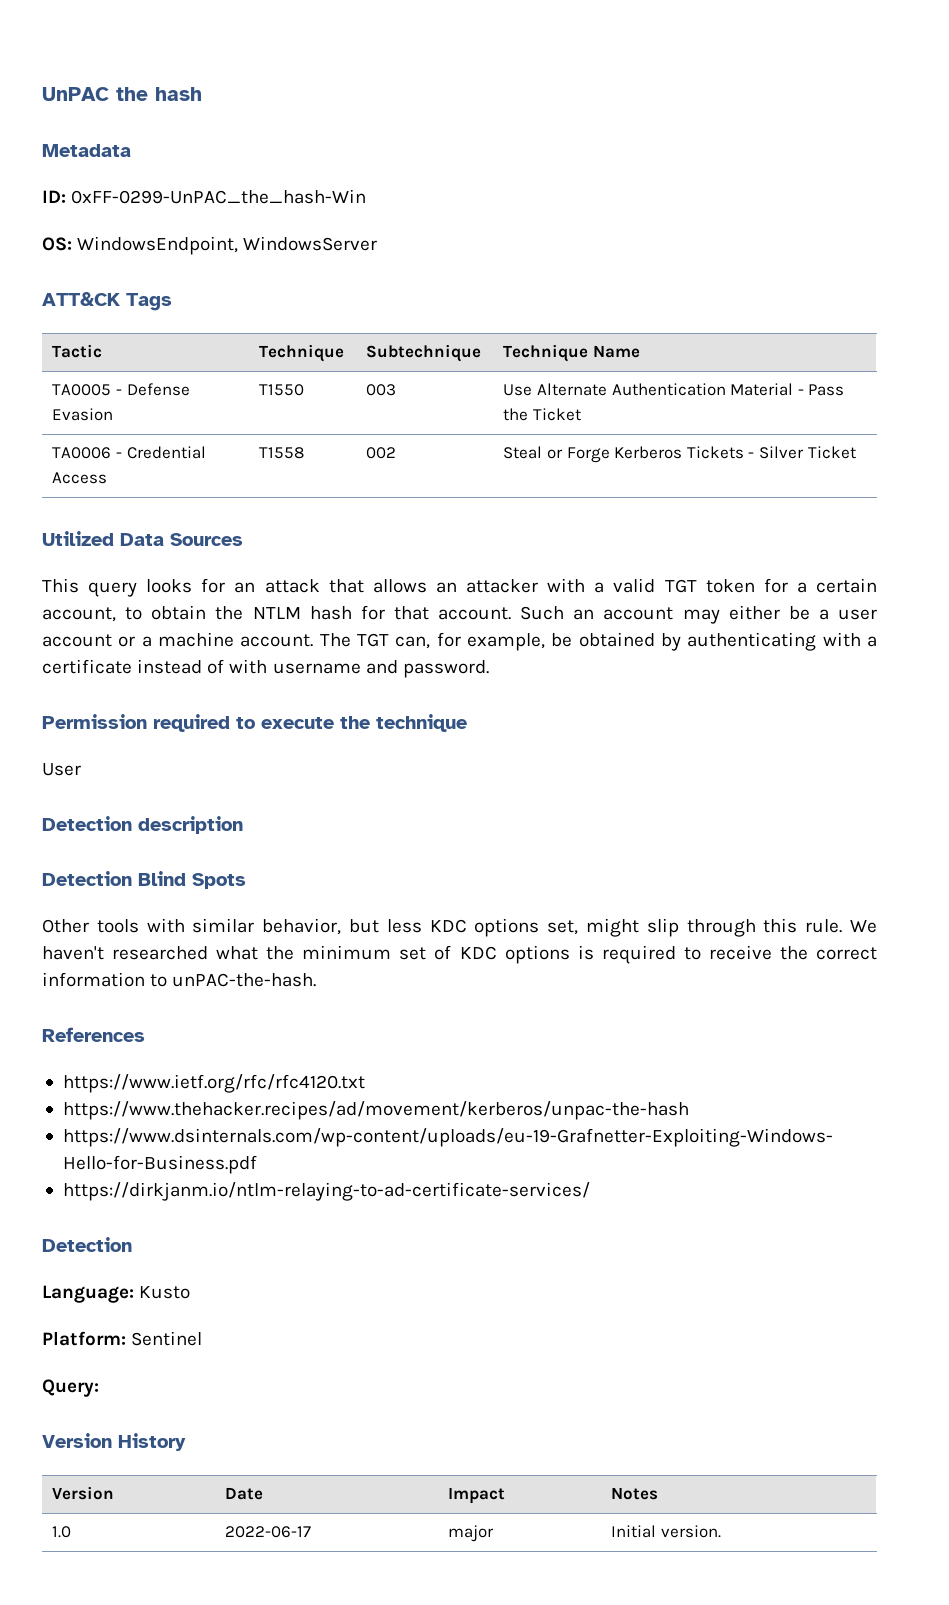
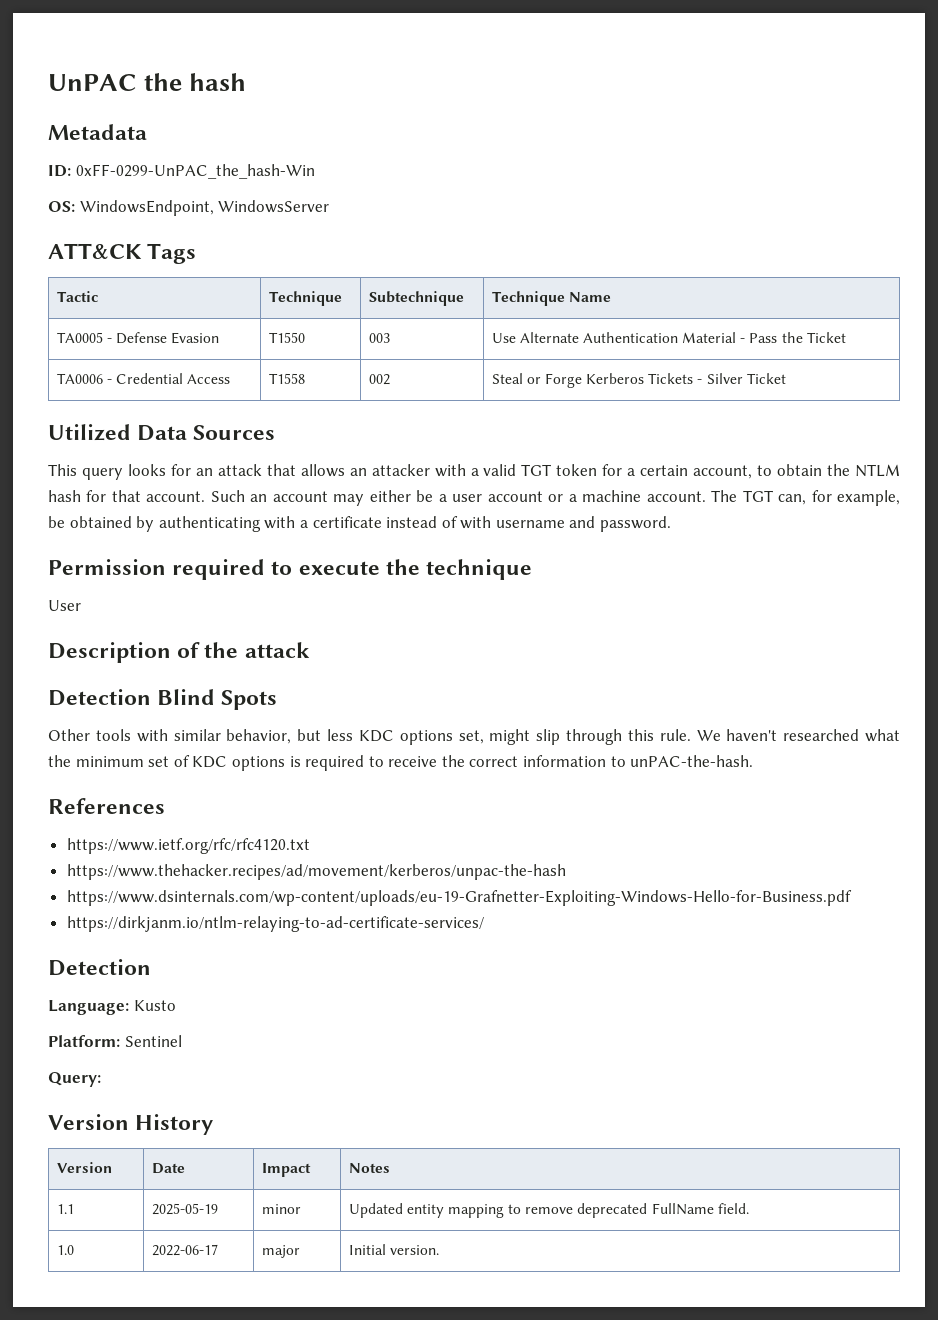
[42,816,243,834] Detection description -> [48,642,310,663] Description of the attack
(659, 1493) none -> [56,1204,74,1214] [151,1203,218,1215] [261,1204,301,1214] [348,1203,749,1218] // 1.1 | 2025-05-19 | minor | Updated entity mapping to remove deprecated FullName field.

